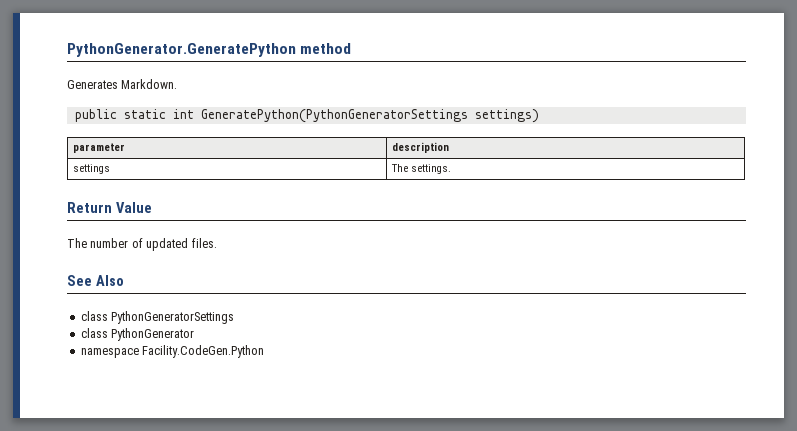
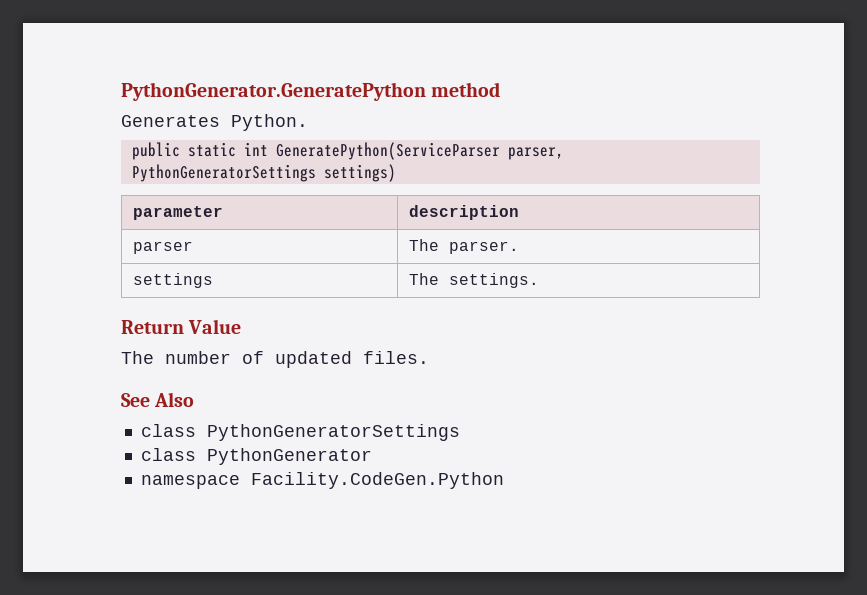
[121,79,178,89] Markdown. -> [231,114,308,131] Python.
[200,109,468,123] GeneratePython(PythonGeneratorSettings -> [275,142,564,160] [131,164,316,182] GeneratePython(ServiceParser parser, PythonGeneratorSettings
(450, 147) none -> [133,241,194,254] [409,239,520,254] // parser | The parser.

